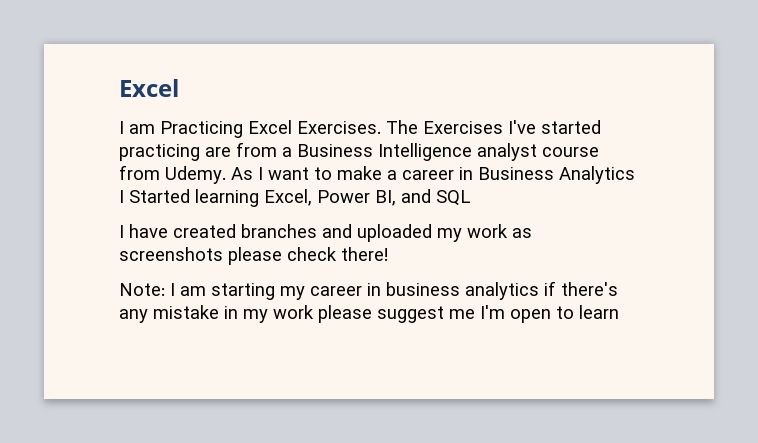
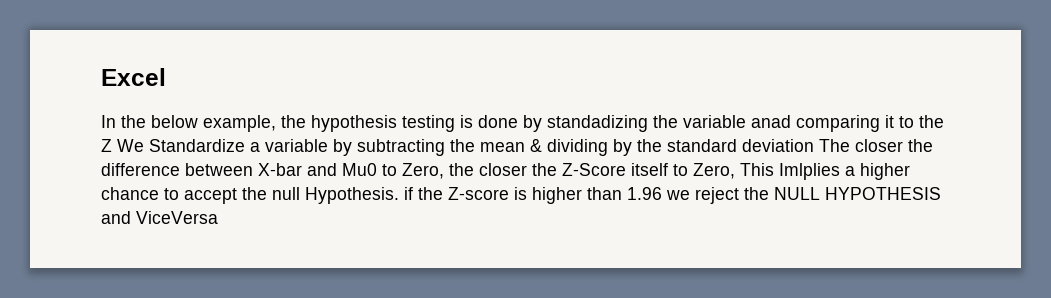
[119,120,601,138] [119,142,599,161] [119,165,635,184] [119,189,470,207] [119,224,532,242] [119,247,388,265] [119,281,618,300] [119,305,619,323] I am Practicing Excel Exercises. The Exercises I've started practicing are from a Business Intelligence analyst course from Udemy. As I want to make a career in Business Analytics I Started learning Excel, Power BI, and SQL // I have created branches and uploaded my work as screenshots please check there! // Note: I am starting my career in business analytics if there's any mistake in my work please suggest me I'm open to learn -> [101,115,944,132] [101,139,933,156] [101,163,910,180] [101,187,941,204] [101,211,218,224] In the below example, the hypothesis testing is done by standadizing the variable anad comparing it to the Z We Standardize a variable by subtracting the mean & dividing by the standard deviation The closer the difference between X-bar and Mu0 to Zero, the closer the Z-Score itself to Zero, This Imlplies a higher chance to accept the null Hypothesis. if the Z-score is higher than 1.96 we reject the NULL HYPOTHESIS and ViceVersa

